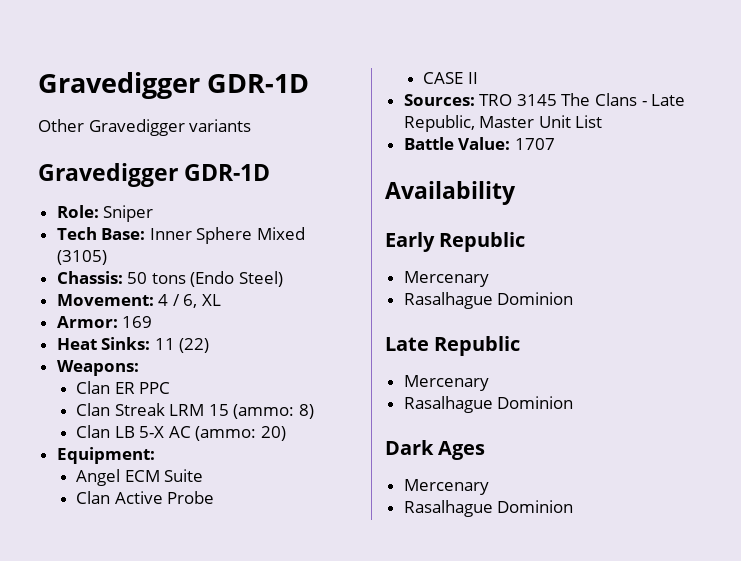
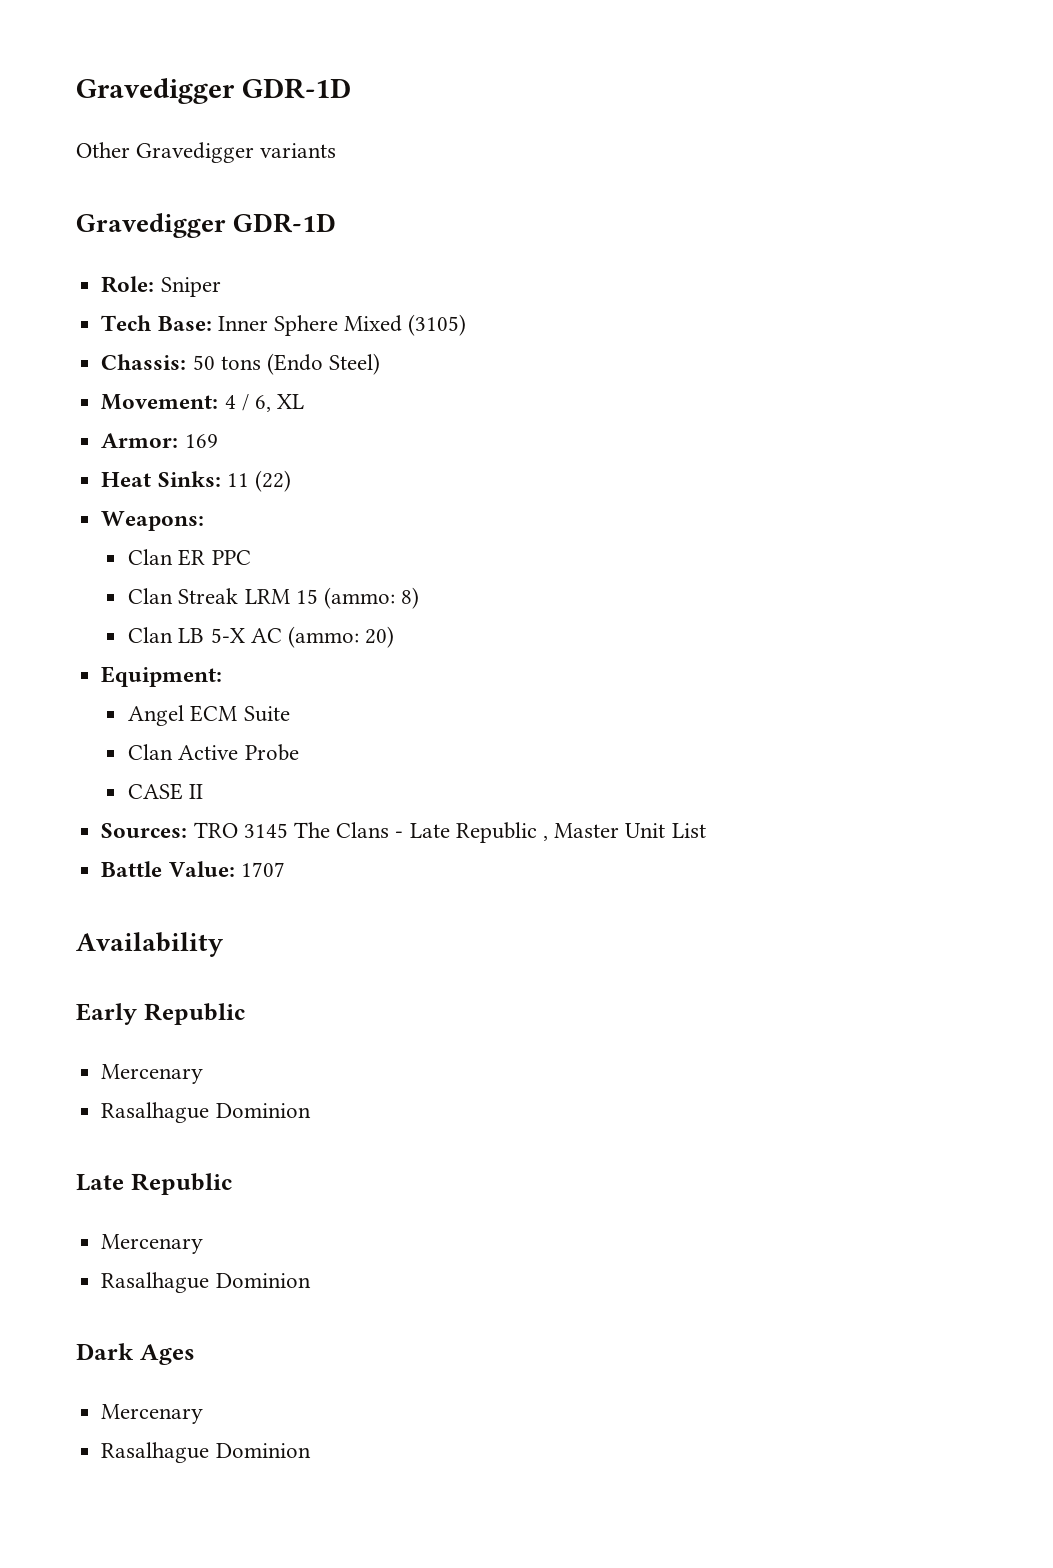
[403,115,475,132] Republic, -> [455,822,548,843] Republic ,

